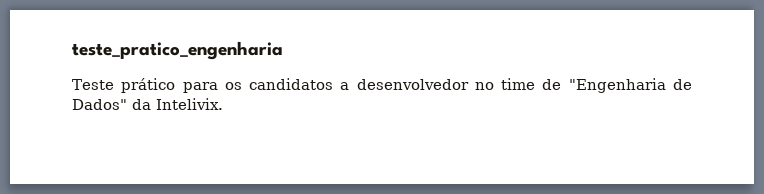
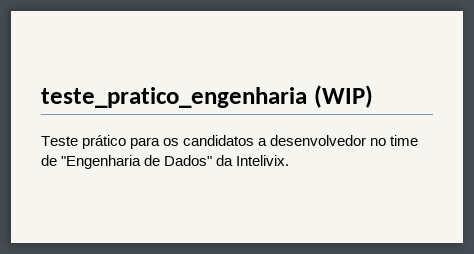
(283, 50) none -> [313,85,373,108] (WIP)

